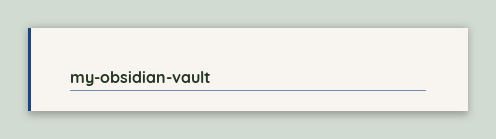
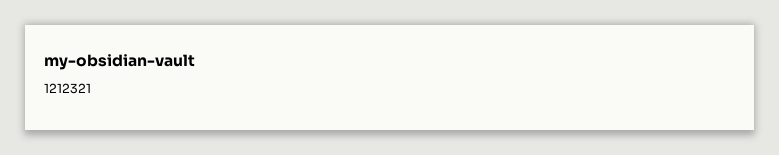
(211, 78) none -> [44,83,91,94] // 1212321

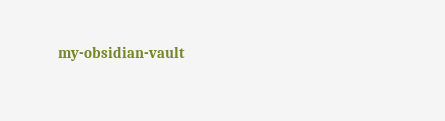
[44,83,91,94] // 1212321 -> (185, 53) none

